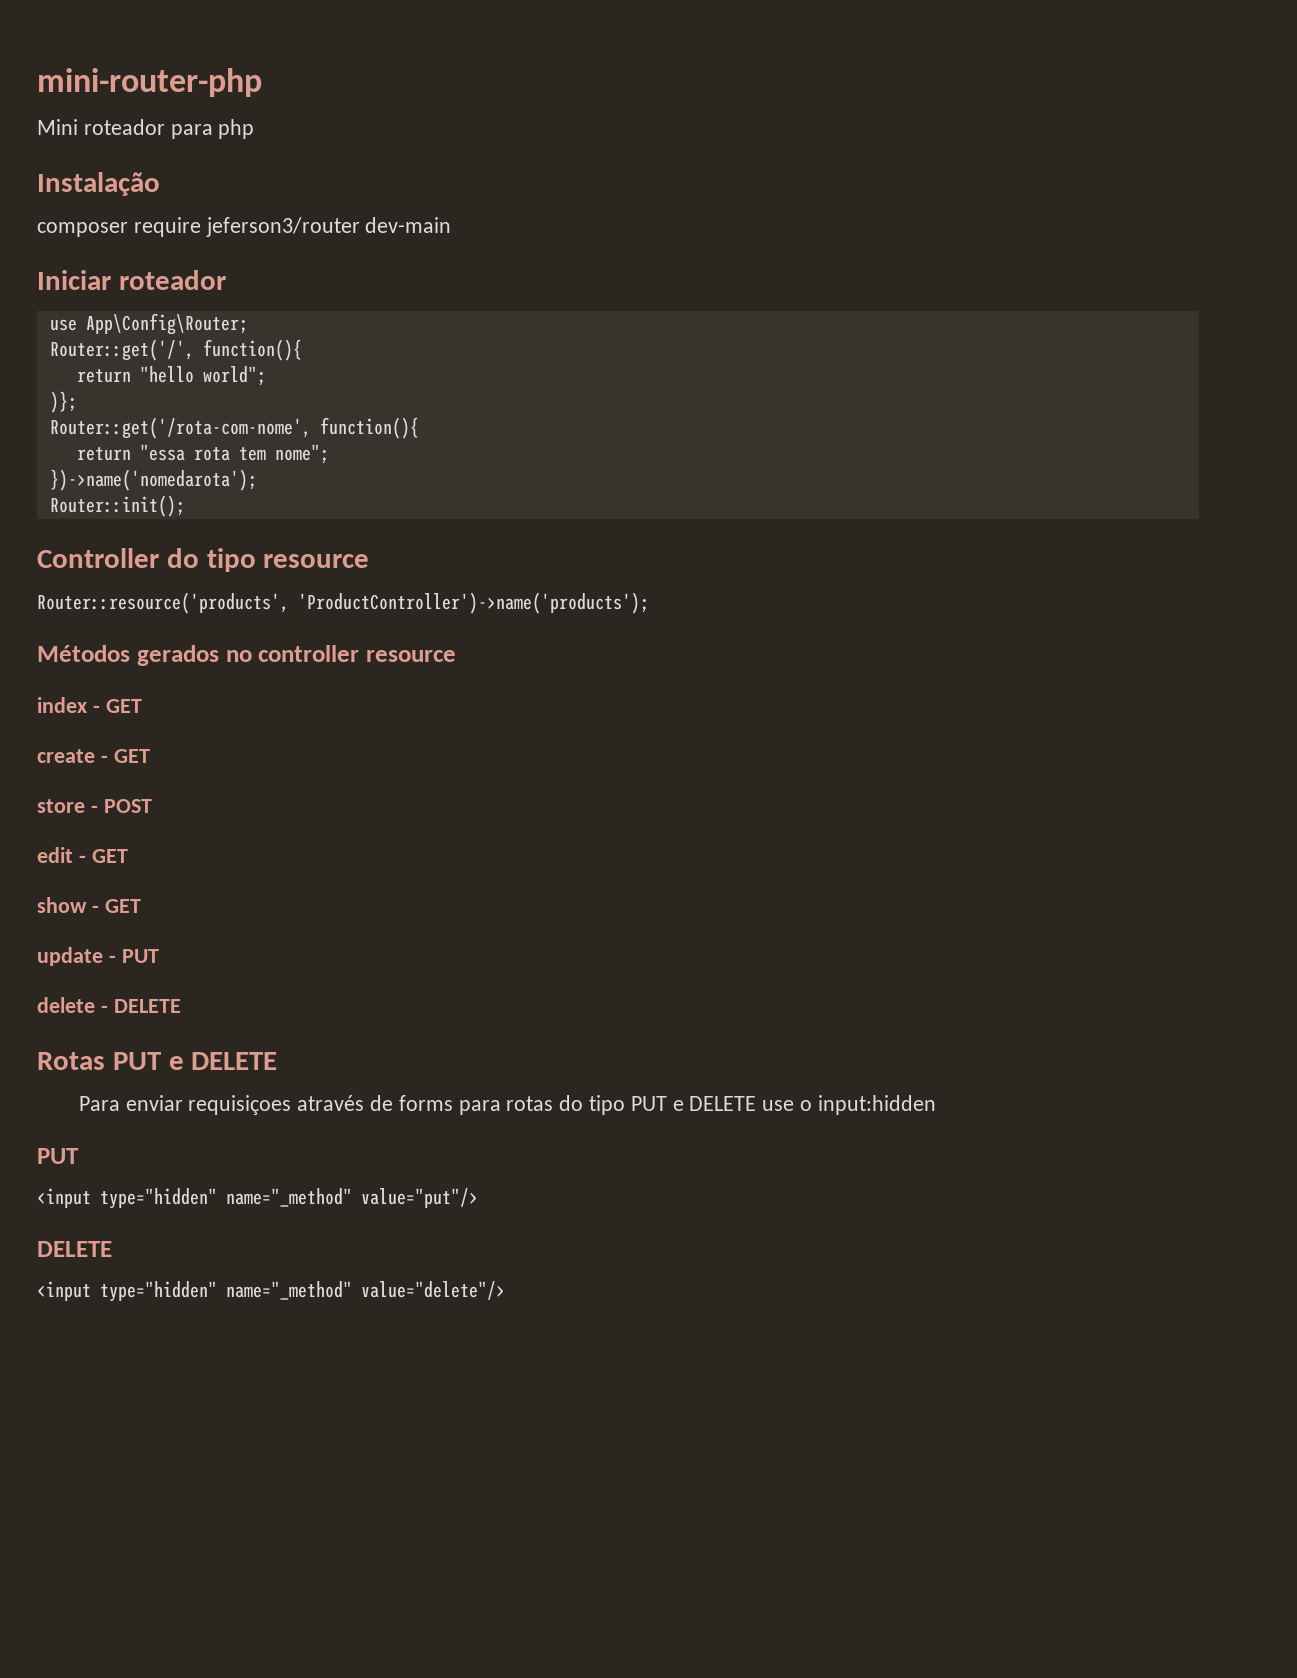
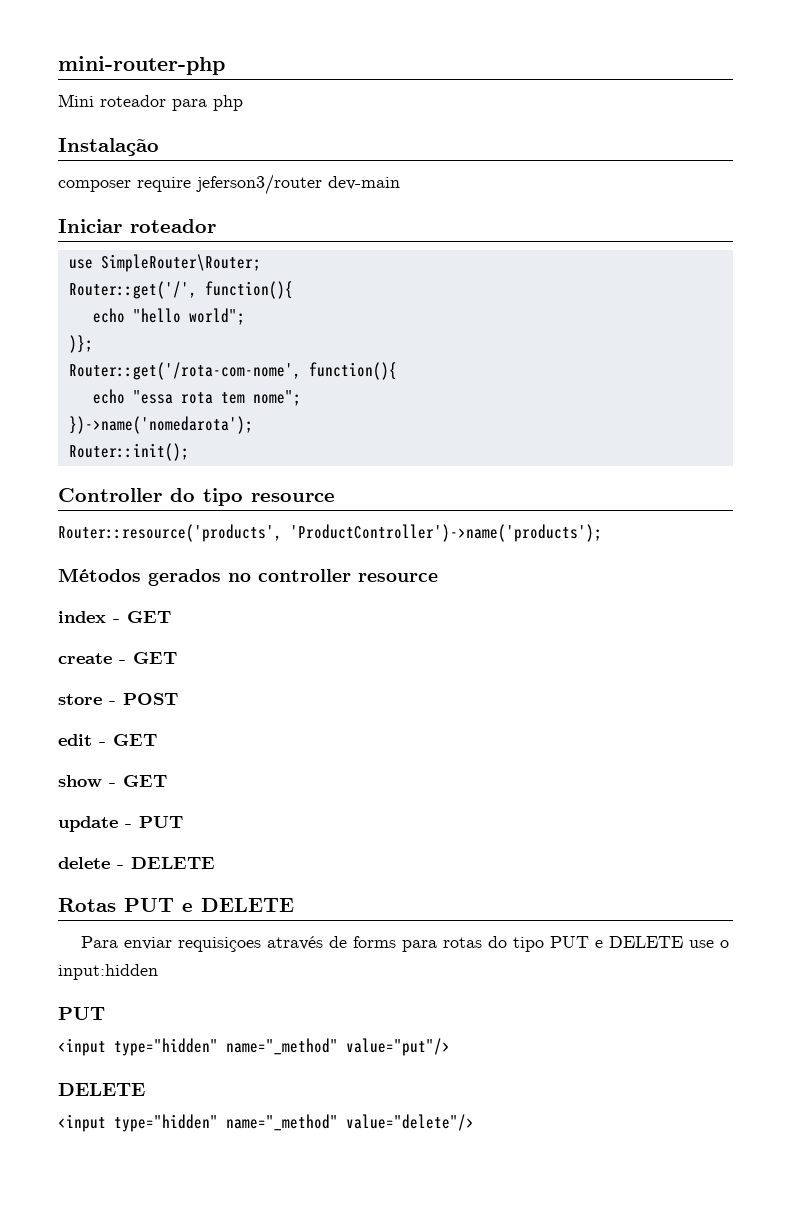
[85,313,248,335] App\Config\Router; -> [100,254,261,272] SimpleRouter\Router;
[76,369,131,383] return -> [92,308,125,323] echo
[76,447,131,461] return -> [92,389,125,404] echo

